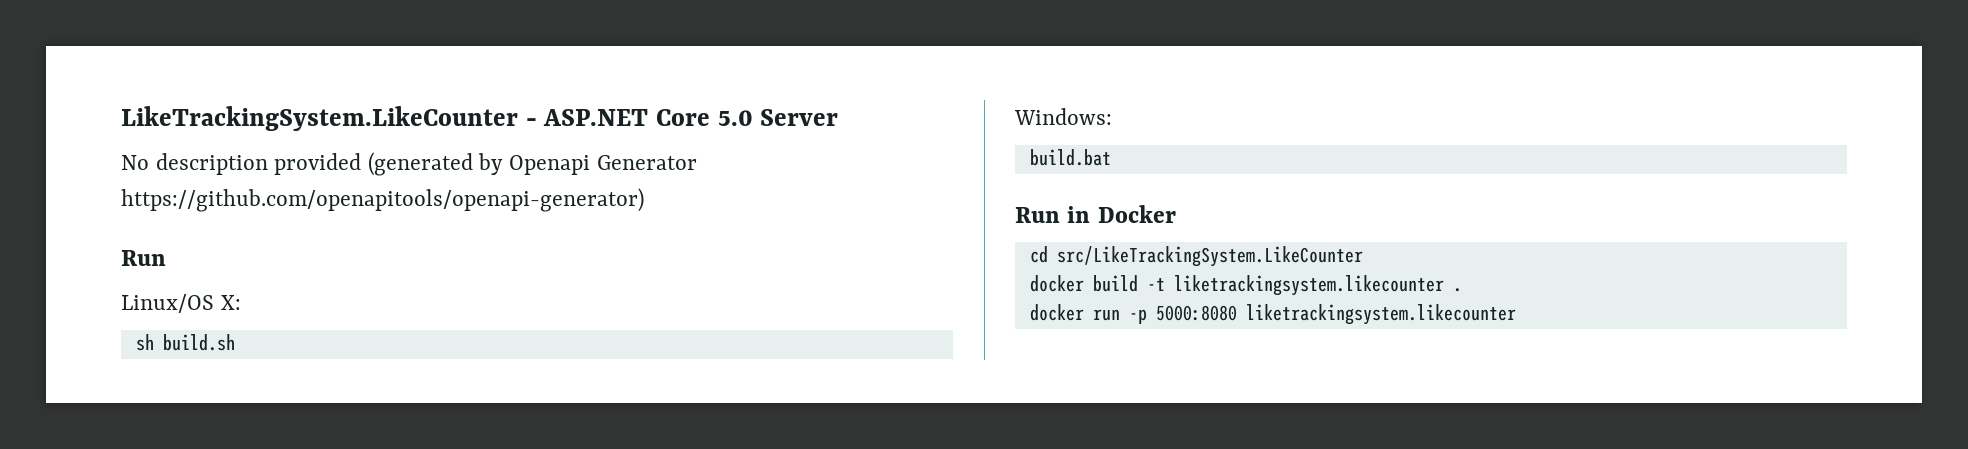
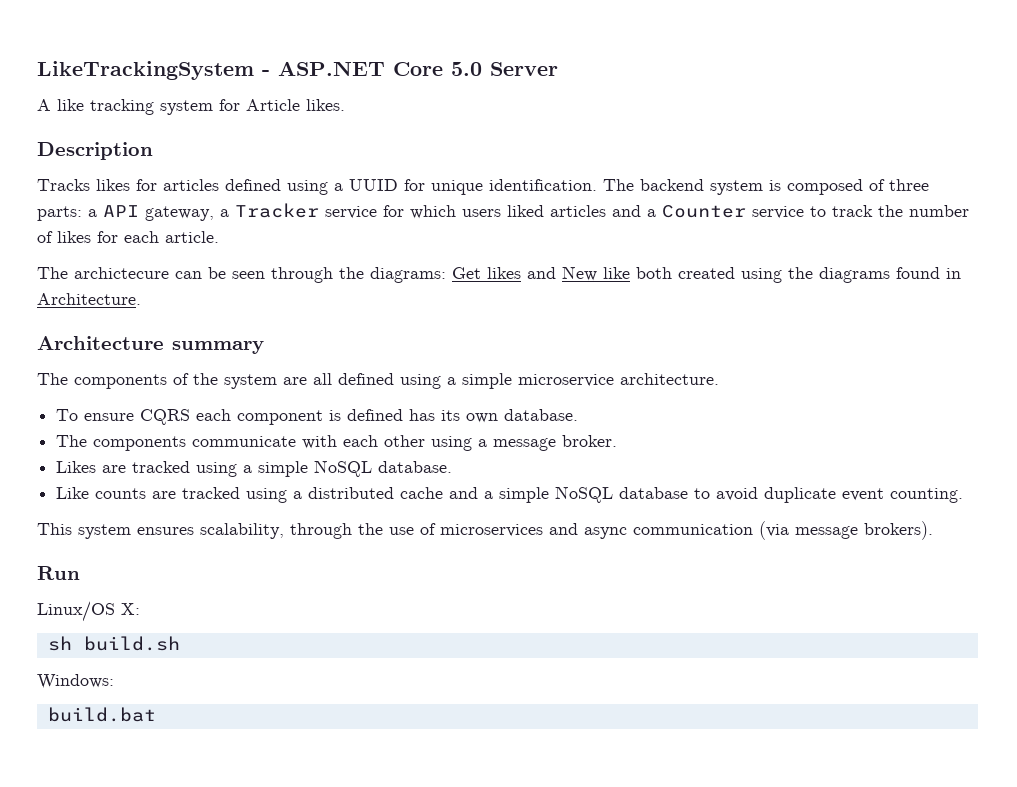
[121,106,518,131] LikeTrackingSystem.LikeCounter -> [37,61,254,80] LikeTrackingSystem
[121,152,697,176] [121,188,644,212] No description provided (generated by Openapi Generator https://github.com/openapitools/openapi-generator) -> [37,99,345,115] [37,142,153,160] [37,179,929,195] [37,203,969,221] [37,231,219,243] [37,266,961,283] [37,293,141,305] [37,336,264,354] [37,373,719,389] [56,409,579,425] [56,435,618,451] [56,460,453,477] [56,486,964,503] [37,521,933,540] A like tracking system for Article likes. // Description // Tracks likes for articles defined using a UUID for unique identification. The backend system is composed of three parts: a API gateway, a Tracker service for which users liked articles and a Counter service to track the number of likes for each article. // The archictecure can be seen through the diagrams: Get likes and New like both created using the diagrams found in Architecture. // Architecture summary // The components of the system are all defined using a simple microservice architecture. // To ensure CQRS each component is defined has its own database. // The components communicate with each other using a message broker. // Likes are tracked using a simple NoSQL database. // Like counts are tracked using a distributed cache and a simple NoSQL database to avoid duplicate event counting. // This system ensures scalability, through the use of microservices and async communication (via message brokers).
[1015,205,1176,223] [1029,246,1363,267] [1029,275,1462,296] [1029,304,1516,325] // Run in Docker // cd src/LikeTrackingSystem.LikeCounter // docker build -t liketrackingsystem.likecounter . // docker run -p 5000:8080 liketrackingsystem.likecounter -> (156, 714) none

